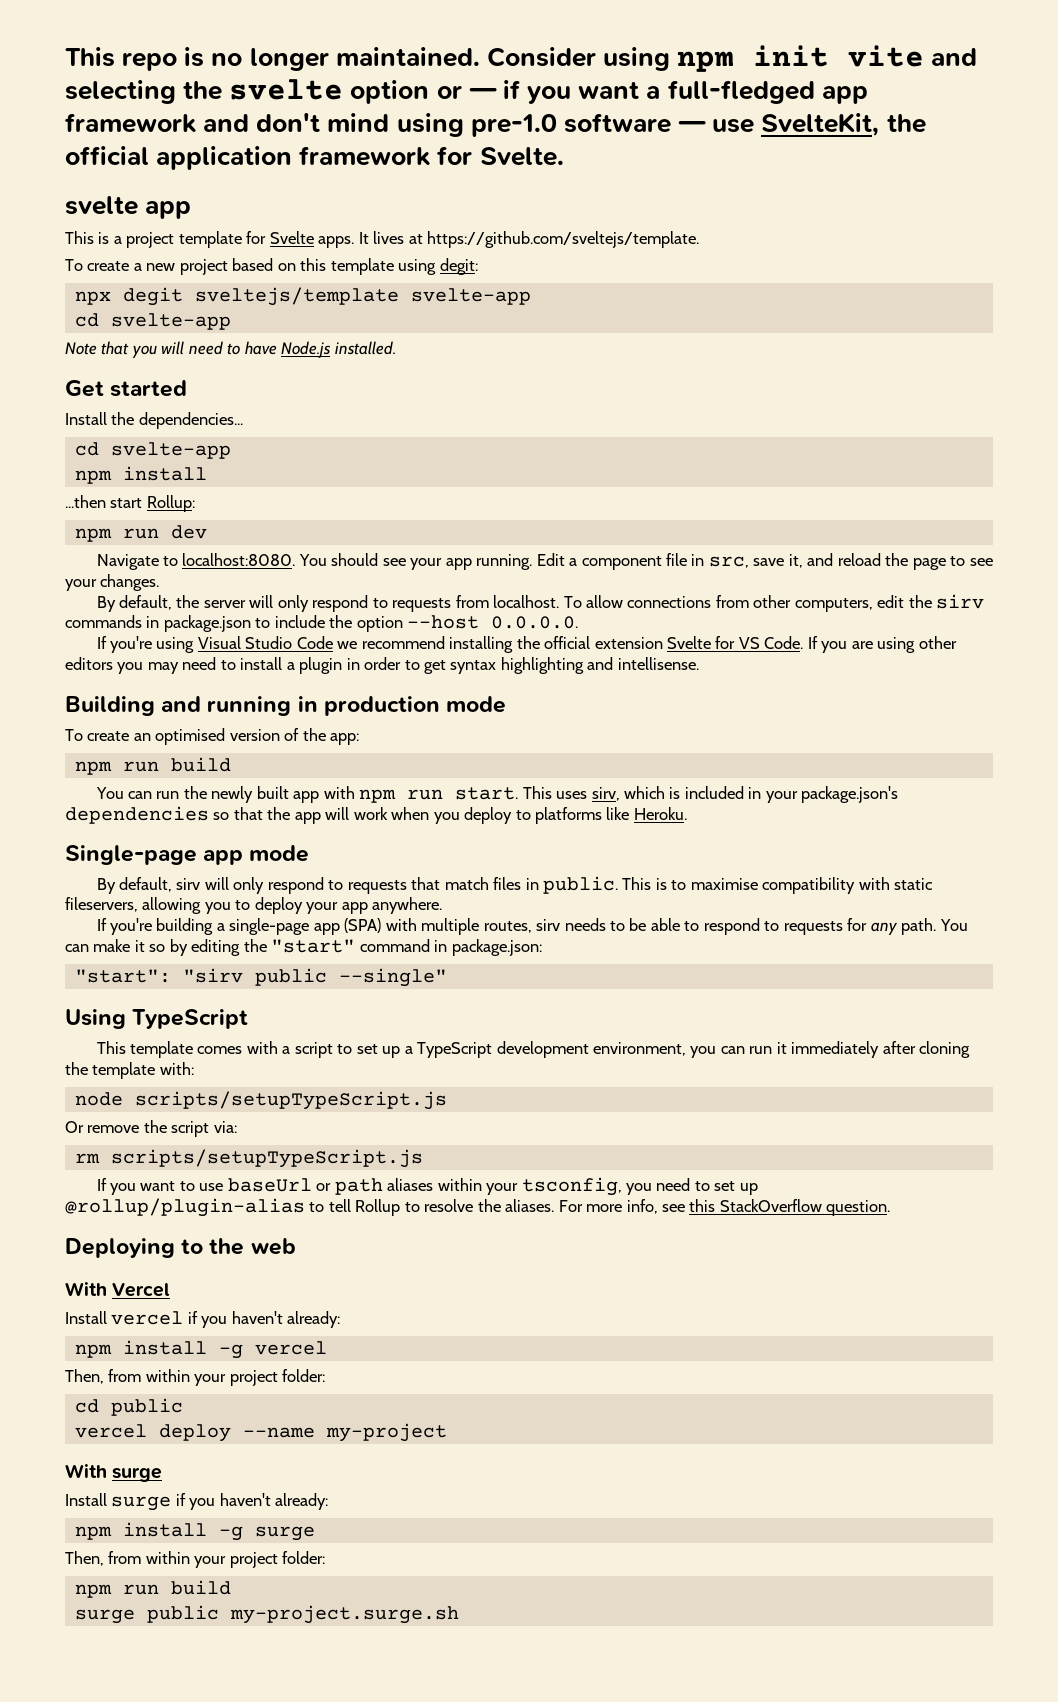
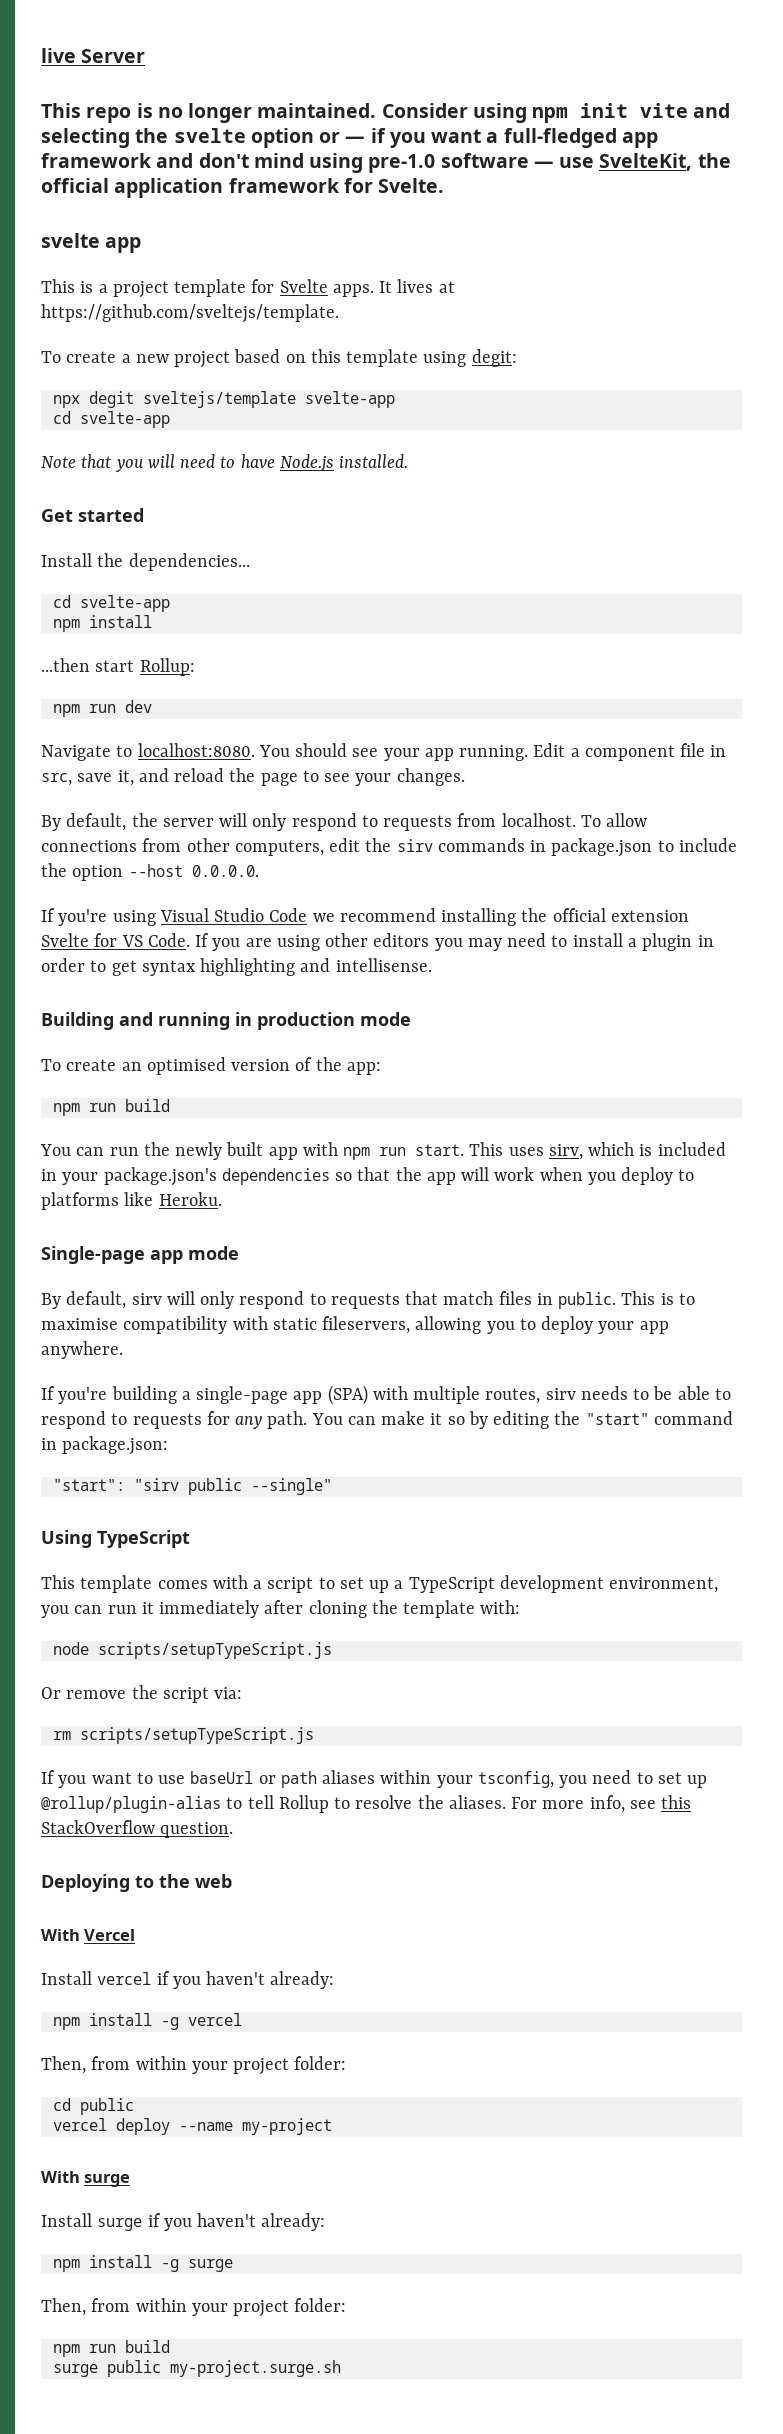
(65, 57) none -> [41,48,146,63] live Server //

